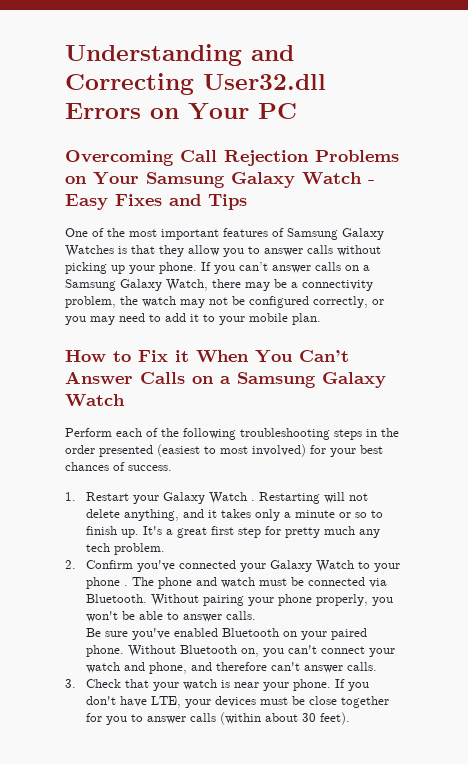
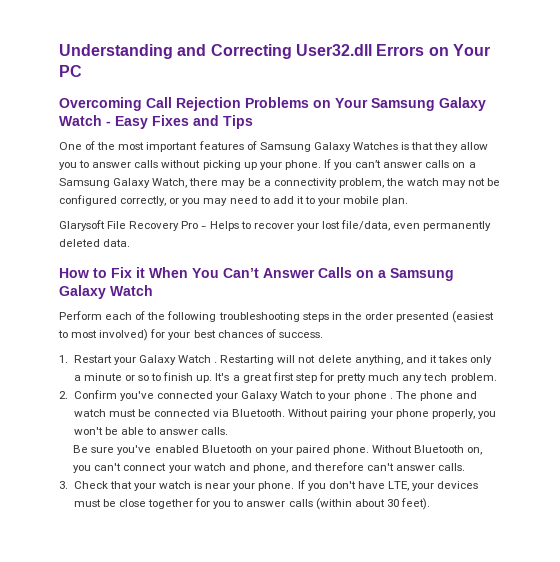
(321, 319) none -> [59,220,492,231] [59,239,131,247] // Glarysoft File Recovery Pro - Helps to recover your lost file/data, even permanently deleted data.

